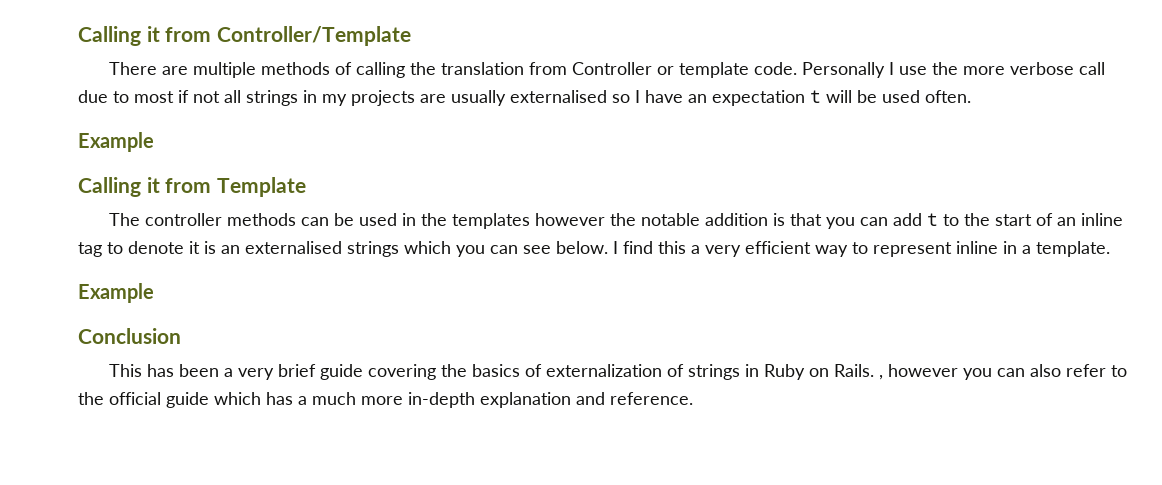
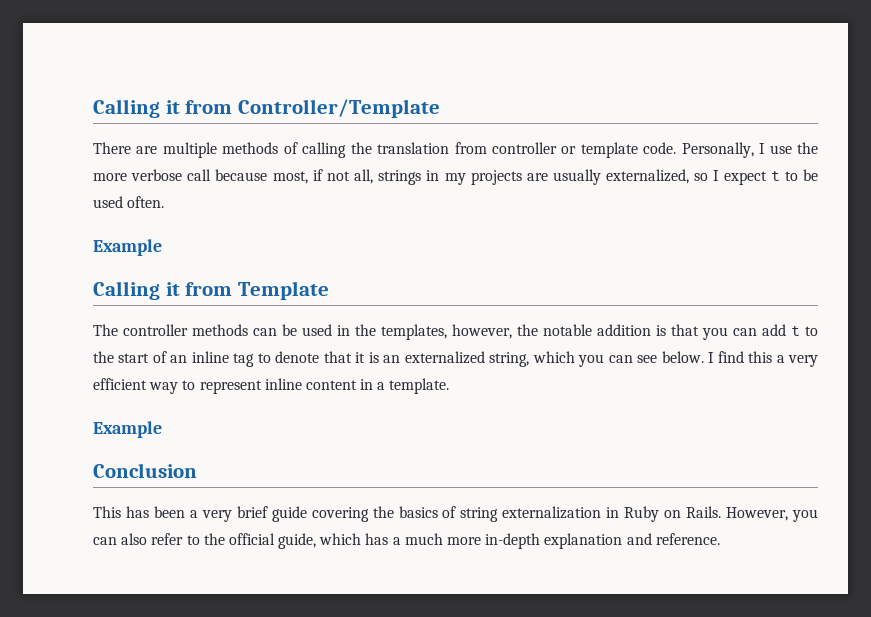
[571,62,652,75] Controller -> [491,142,557,154] controller
[801,62,885,78] Personally -> [681,142,754,158] Personally,
[78,90,174,103] due to most -> [215,169,308,184] because most,
[224,90,241,103] all -> [354,169,374,184] all,
[510,90,607,103] externalised -> [606,169,690,184] externalized,
[645,90,852,106] have an expectation t will -> [723,171,798,185] expect t to
[451,213,605,229] templates however -> [381,324,512,340] templates, however,
(184, 247) none -> [323,351,352,363] that
[245,241,399,257] externalised strings -> [404,351,530,367] externalized string,
(998, 247) none -> [305,380,357,390] content
[545,364,740,380] externalization of strings -> [460,506,602,522] string externalization
[878,364,958,380] , however -> [726,507,789,521] However,
[166,392,209,408] guide -> [278,533,317,549] guide,

